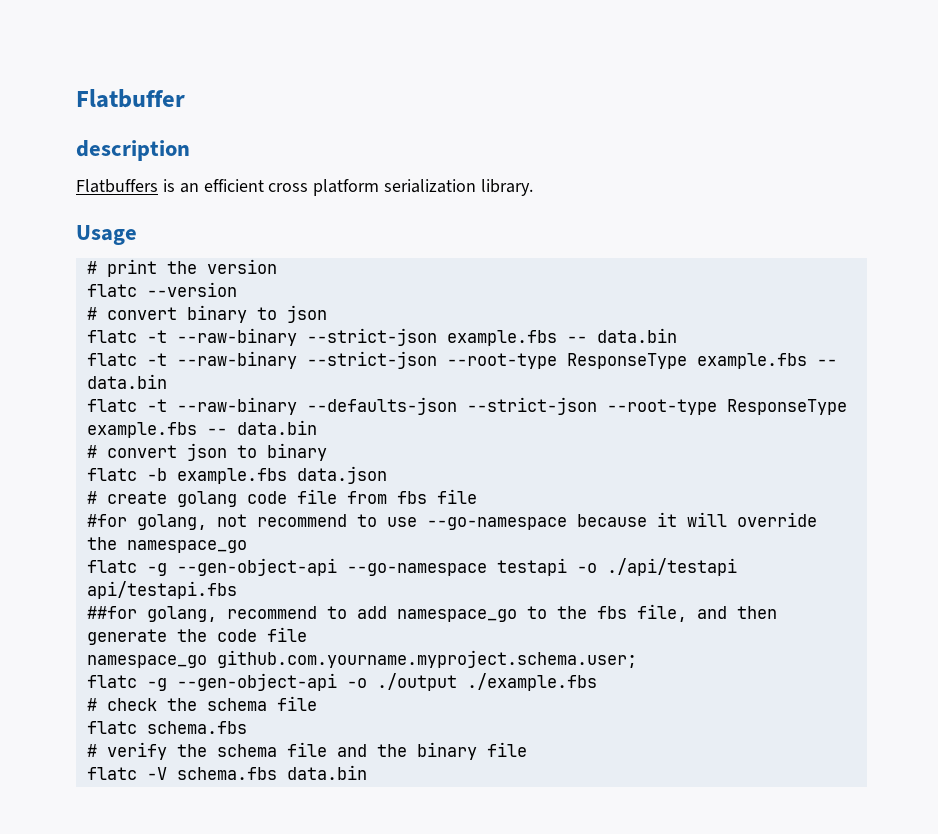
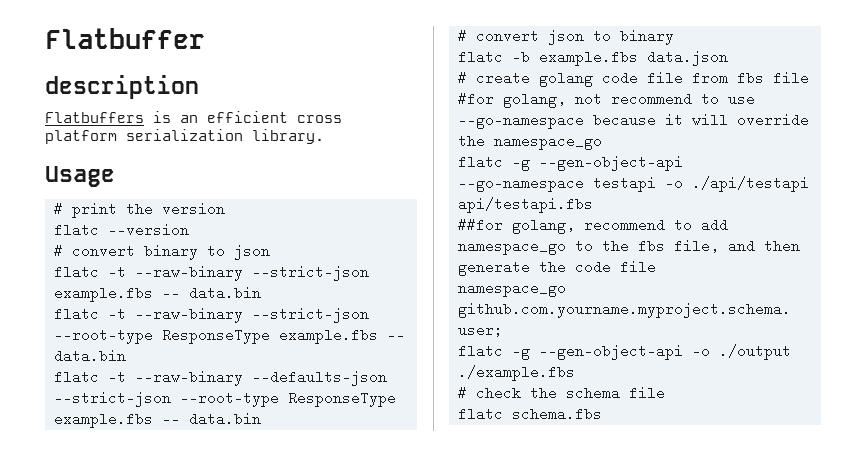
[86,742,527,760] [86,765,367,780] // # verify the schema file and the binary file // flatc -V schema.fbs data.bin -> (602, 414) none

